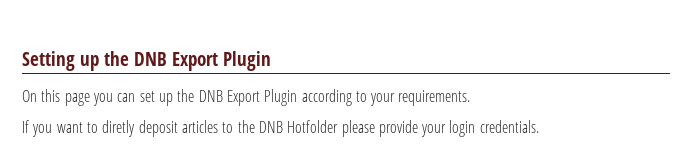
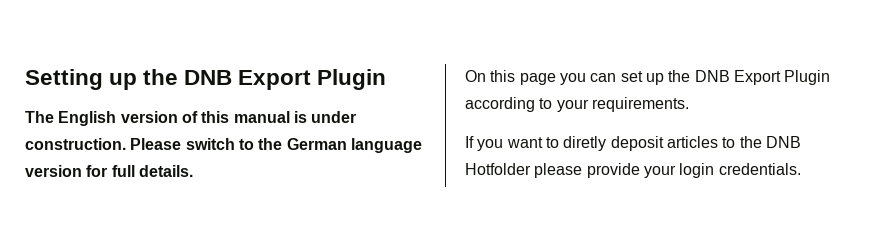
(271, 61) none -> [25,111,357,126] [25,138,422,153] [25,165,193,177] // The English version of this manual is under construction. Please switch to the German language version for full details.

